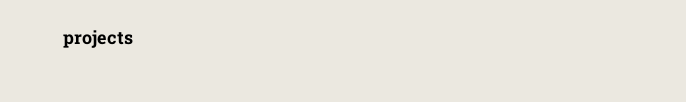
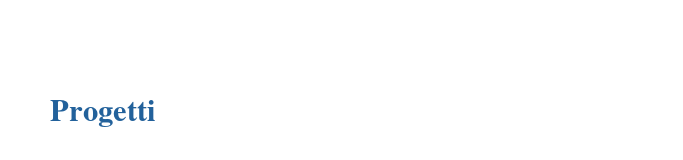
[63,30,133,48] projects -> [50,100,155,127] Progetti

